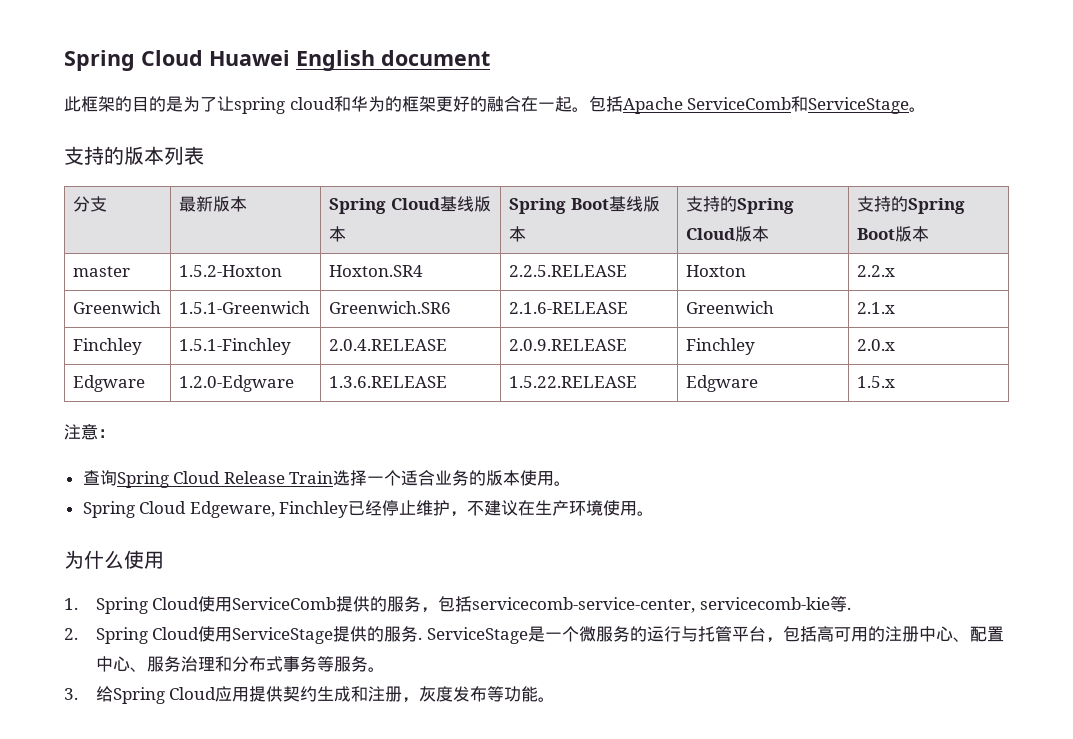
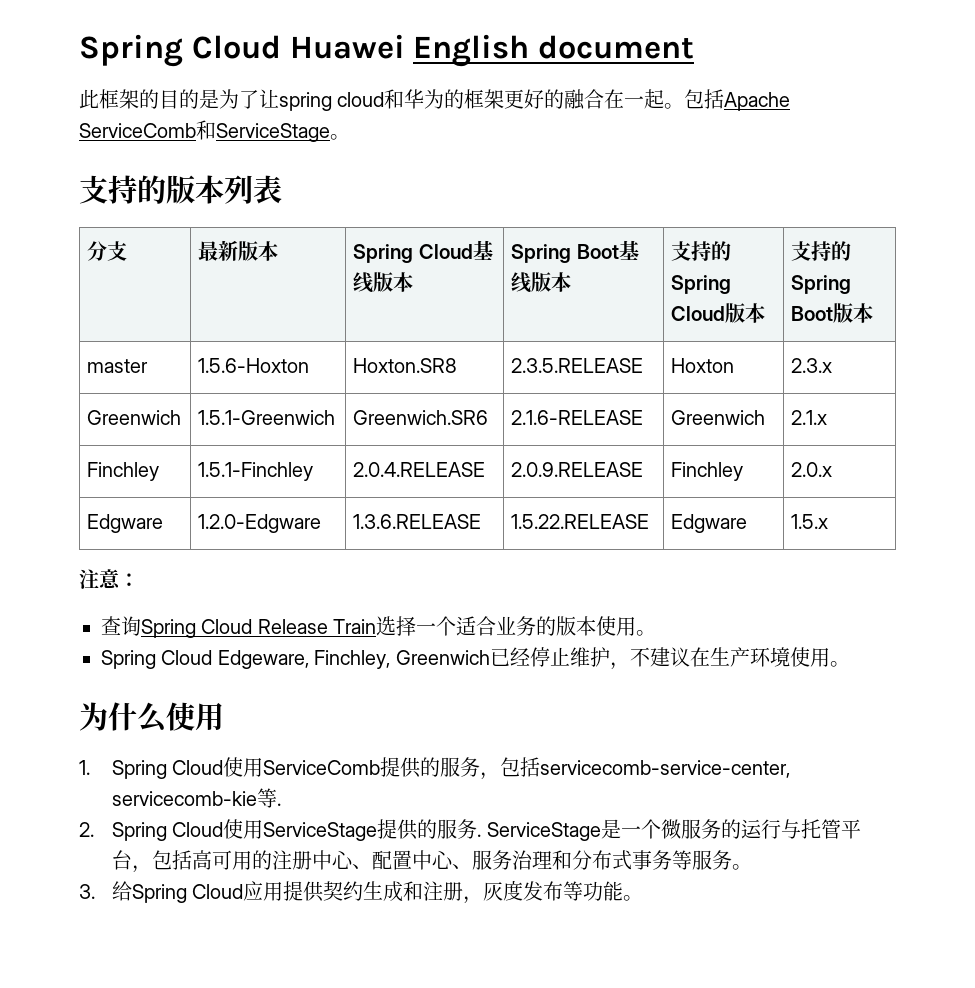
[178,265,282,277] [328,265,423,277] [508,265,627,277] 1.5.2-Hoxton | Hoxton.SR4 | 2.2.5.RELEASE -> [198,358,310,373] [353,358,458,373] [511,358,644,373] 1.5.6-Hoxton | Hoxton.SR8 | 2.3.5.RELEASE
[856,265,895,277] 2.2.x -> [791,358,833,373] 2.3.x
[279,501,349,518] Finchley -> [314,650,490,669] Finchley, Greenwich

